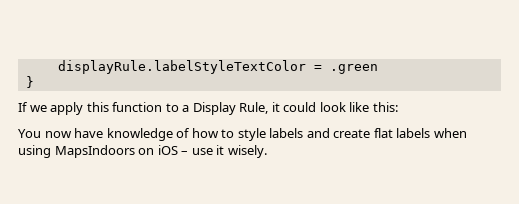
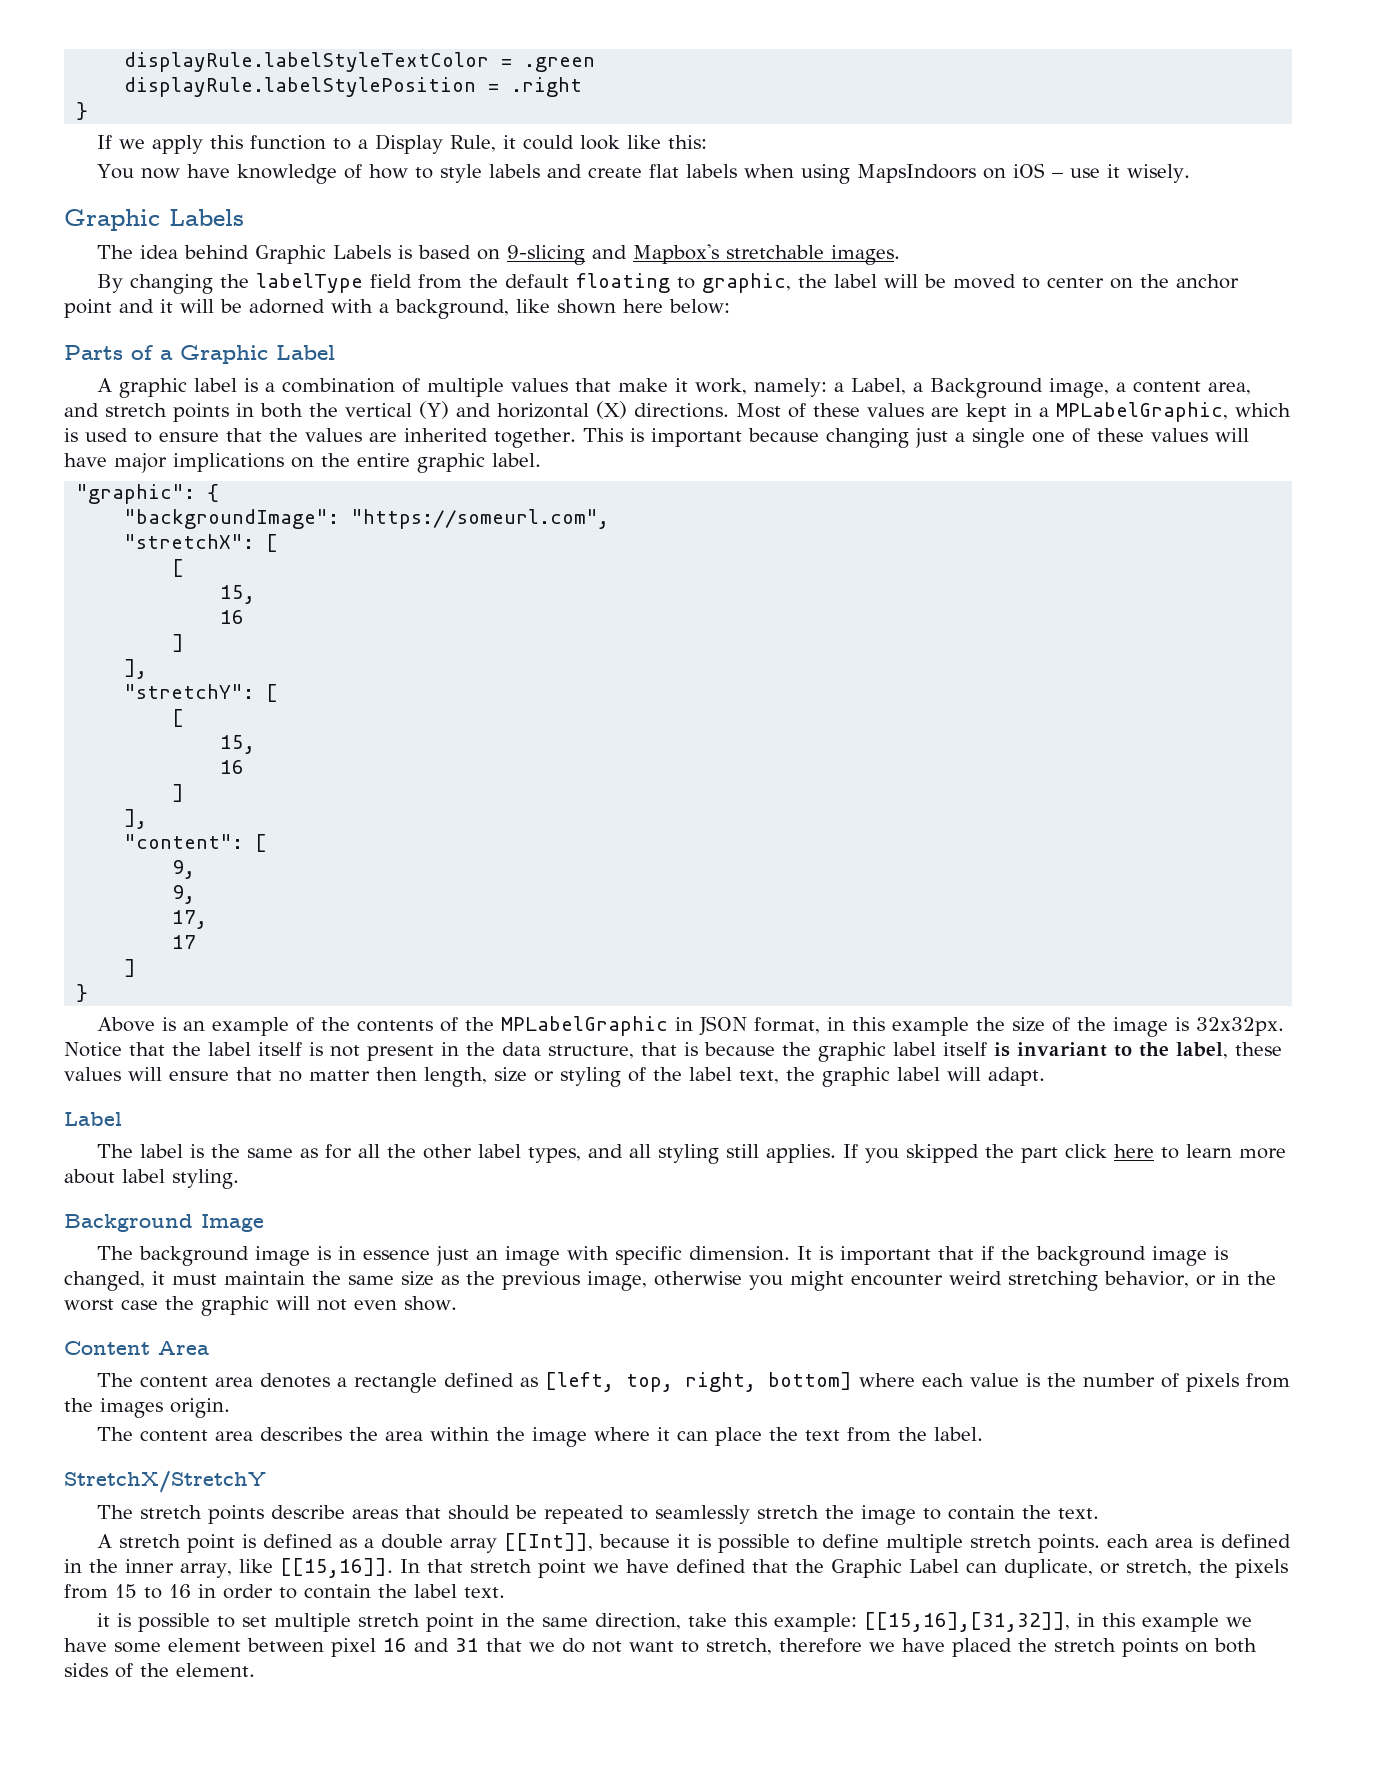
(378, 69) none -> [124,77,583,97] // displayRule.labelStylePosition = .right
(267, 151) none -> [64,209,244,231] [97,244,901,265] [97,273,1240,294] [64,299,730,319] [64,345,335,364] [97,378,1252,398] [64,401,1291,422] [64,428,1249,448] [64,453,541,473] [76,484,220,504] [124,509,610,529] [124,534,279,552] [172,559,185,577] [220,585,256,604] [220,610,245,624] [172,634,185,652] [124,659,148,679] [124,684,279,702] [172,709,185,727] [220,735,256,754] [220,760,245,774] [172,784,185,802] [124,809,148,829] [124,834,268,852] [172,860,196,879] [172,885,196,904] [172,910,208,929] [172,935,197,949] [124,959,137,977] [76,984,89,1002] [97,1016,1285,1037] [64,1042,1282,1062] [64,1067,1045,1087] [64,1112,122,1126] [97,1144,1287,1164] [64,1169,239,1189] [64,1214,264,1232] [97,1246,1229,1266] [64,1271,1276,1291] [64,1296,457,1316] [64,1341,209,1355] [97,1372,1291,1393] [64,1398,230,1418] [97,1427,984,1447] [64,1471,266,1493] [97,1505,1100,1525] [97,1533,1292,1553] [64,1558,1288,1578] [64,1584,505,1599] [97,1612,1253,1632] [64,1638,1257,1657] [64,1663,255,1678] // Graphic Labels // The idea behind Graphic Labels is based on 9-slicing and Mapbox's stretchable images. // By changing the labelType field from the default floating to graphic, the label will be moved to center on the anchor point and it will be adorned with a background, like shown here below: // Parts of a Graphic Label // A graphic label is a combination of multiple values that make it work, namely: a Label, a Background image, a content area, and stretch points in both the vertical (Y) and horizontal (X) directions. Most of these values are kept in a MPLabelGraphic, which is used to ensure that the values are inherited together. This is important because changing just a single one of these values will have major implications on the entire graphic label. // "graphic": { // "backgroundImage": "https://someurl.com", // "stretchX": [ // [ // 15, // 16 // ] // ], // "stretchY": [ // [ // 15, // 16 // ] // ], // "content": [ // 9, // 9, // 17, // 17 // ] // } // Above is an example of the contents of the MPLabelGraphic in JSON format, in this example the size of the image is 32x32px. Notice that the label itself is not present in the data structure, that is because the graphic label itself is invariant to the label, these values will ensure that no matter then length, size or styling of the label text, the graphic label will adapt. // Label // The label is the same as for all the other label types, and all styling still applies. If you skipped the part click here to learn more about label styling. // Background Image // The background image is in essence just an image with specific dimension. It is important that if the background image is changed, it must maintain the same size as the previous image, otherwise you might encounter weird stretching behavior, or in the worst case the graphic will not even show. // Content Area // The content area denotes a rectangle defined as [left, top, right, bottom] where each value is the number of pixels from the images origin. // The content area describes the area within the image where it can place the text from the label. // StretchX/StretchY // The stretch points describe areas that should be repeated to seamlessly stretch the image to contain the text. // A stretch point is defined as a double array [[Int]], because it is possible to define multiple stretch points. each area is defined in the inner array, like [[15,16]]. In that stretch point we have defined that the Graphic Label can duplicate, or stretch, the pixels from 15 to 16 in order to contain the label text. // it is possible to set multiple stretch point in the same direction, take this example: [[15,16],[31,32]], in this example we have some element between pixel 16 and 31 that we do not want to stretch, therefore we have placed the stretch points on both sides of the element.

